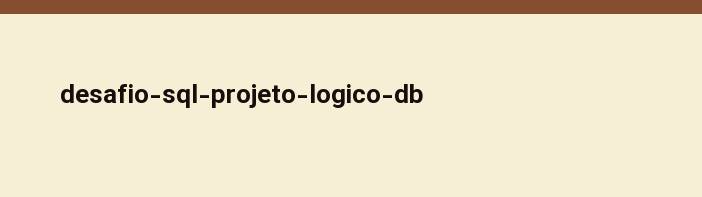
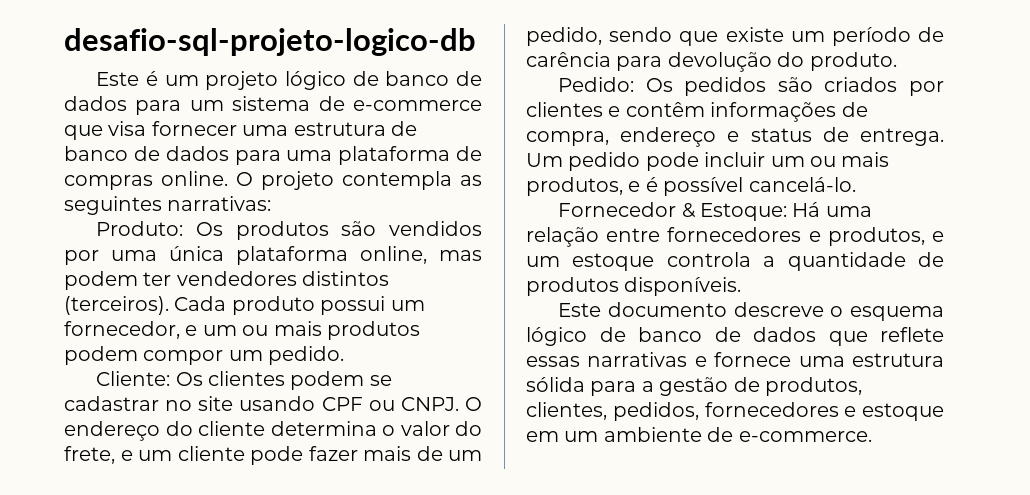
(424, 96) none -> [96,71,482,90] [64,96,482,115] [64,121,417,140] [64,146,482,165] [64,171,482,190] [64,196,272,215] [96,221,482,240] [64,246,482,265] [64,271,390,290] [64,296,425,315] [64,321,420,340] [64,346,345,365] [96,371,392,390] [64,396,483,411] [64,421,482,441] [64,446,482,465] [526,27,944,46] [526,52,897,72] [558,77,944,96] [526,102,868,122] [526,127,944,147] [526,152,890,171] [526,177,856,196] [558,202,872,221] [526,227,944,247] [526,252,944,271] [526,277,742,296] [558,302,944,321] [526,327,944,346] [526,352,944,367] [526,377,862,396] [526,402,944,421] [526,427,872,442] // Este é um projeto lógico de banco de dados para um sistema de e-commerce que visa fornecer uma estrutura de banco de dados para uma plataforma de compras online. O projeto contempla as seguintes narrativas: // Produto: Os produtos são vendidos por uma única plataforma online, mas podem ter vendedores distintos (terceiros). Cada produto possui um fornecedor, e um ou mais produtos podem compor um pedido. // Cliente: Os clientes podem se cadastrar no site usando CPF ou CNPJ. O endereço do cliente determina o valor do frete, e um cliente pode fazer mais de um pedido, sendo que existe um período de carência para devolução do produto. // Pedido: Os pedidos são criados por clientes e contêm informações de compra, endereço e status de entrega. Um pedido pode incluir um ou mais produtos, e é possível cancelá-lo. // Fornecedor & Estoque: Há uma relação entre fornecedores e produtos, e um estoque controla a quantidade de produtos disponíveis. // Este documento descreve o esquema lógico de banco de dados que reflete essas narrativas e fornece uma estrutura sólida para a gestão de produtos, clientes, pedidos, fornecedores e estoque em um ambiente de e-commerce.

